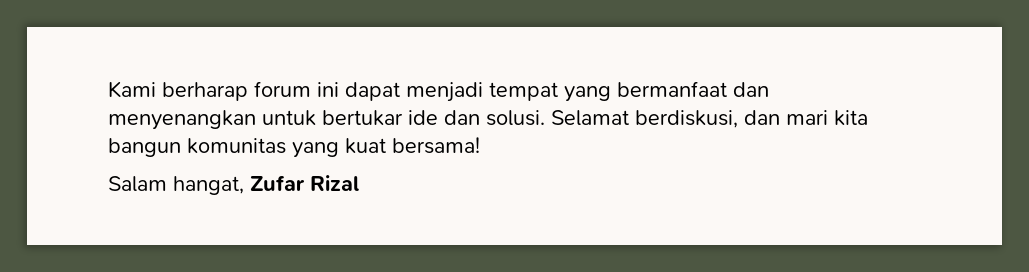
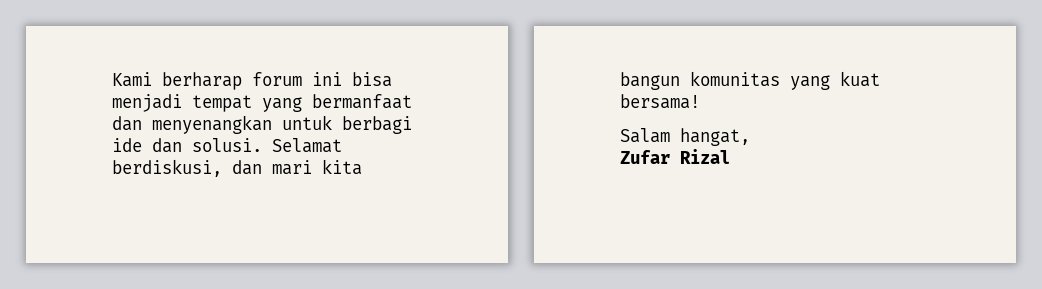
[345,82,400,101] dapat -> [352,72,392,87] bisa
[322,110,403,126] bertukar -> [342,116,412,134] berbagi
(244, 185) none -> (750, 137) //

